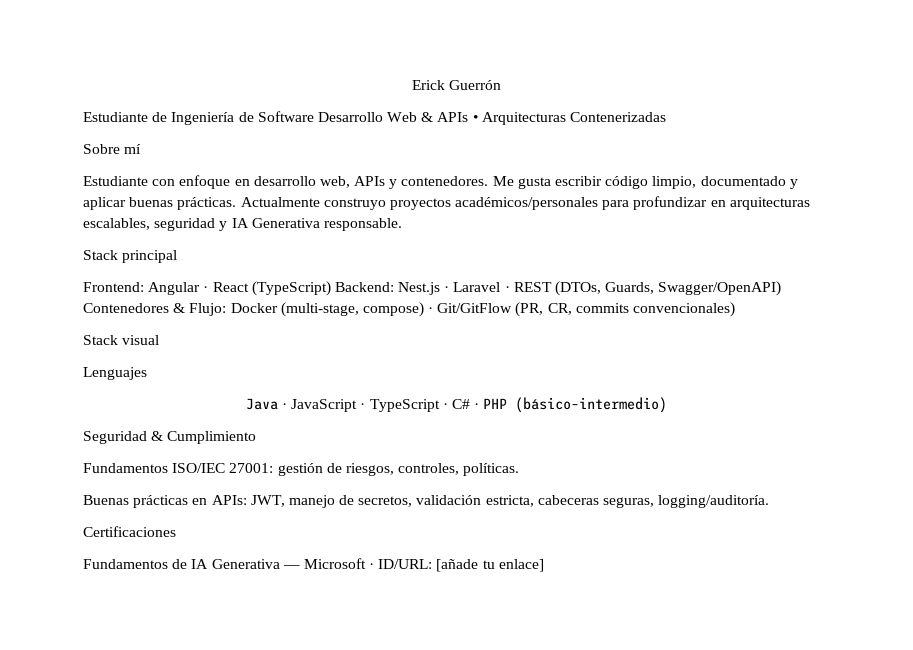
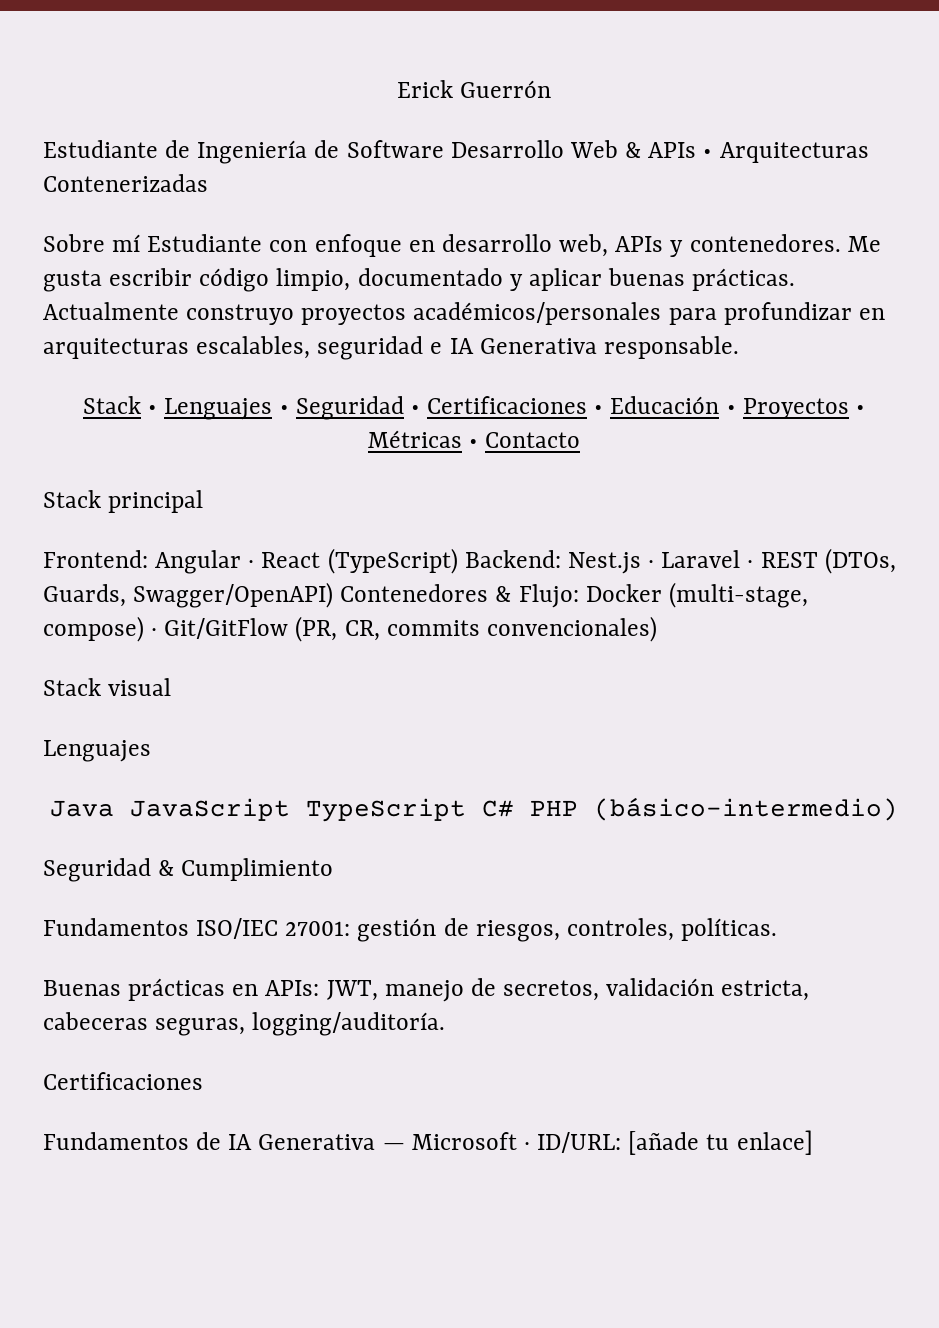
(142, 149) // -> (141, 243) none
[219,221,228,231] y -> [430,342,443,354] e
(402, 224) none -> [83,396,865,420] [367,430,581,448] // Stack • Lenguajes • Seguridad • Certificaciones • Educación • Proyectos • Métricas • Contacto
[281,399,480,412] · JavaScript · TypeScript · C# · -> [130,798,514,822] JavaScript TypeScript C#

